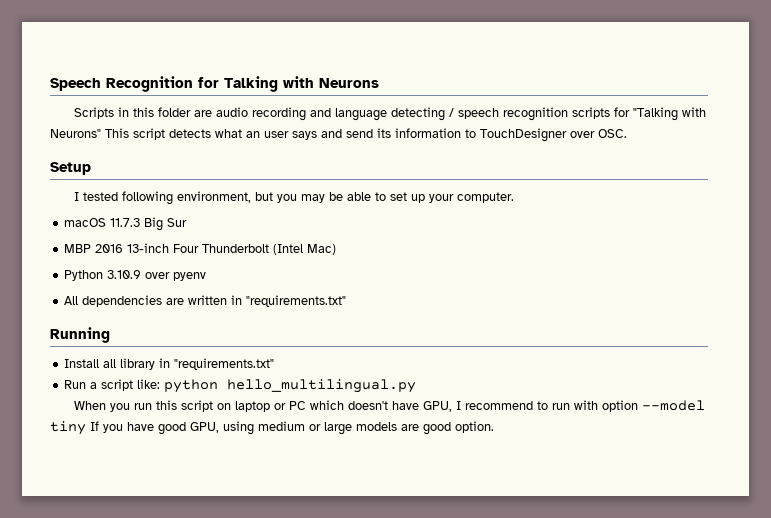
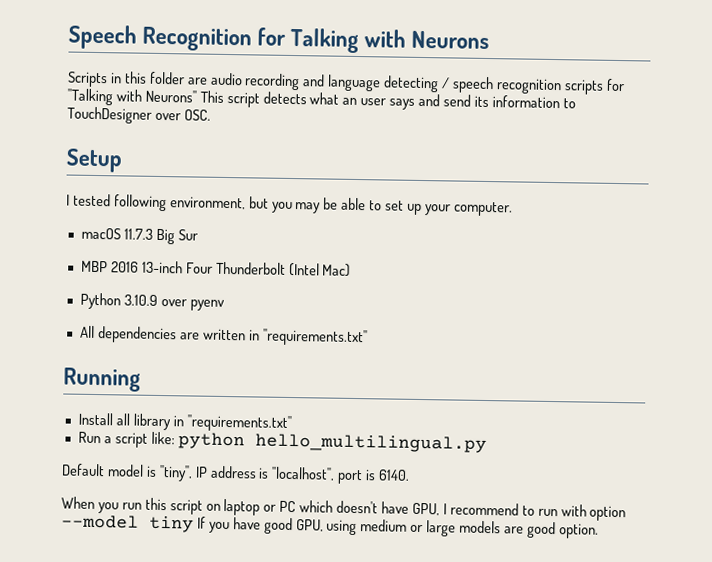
(417, 386) none -> [61,463,411,485] // Default model is "tiny", IP address is "localhost", port is 6140.

